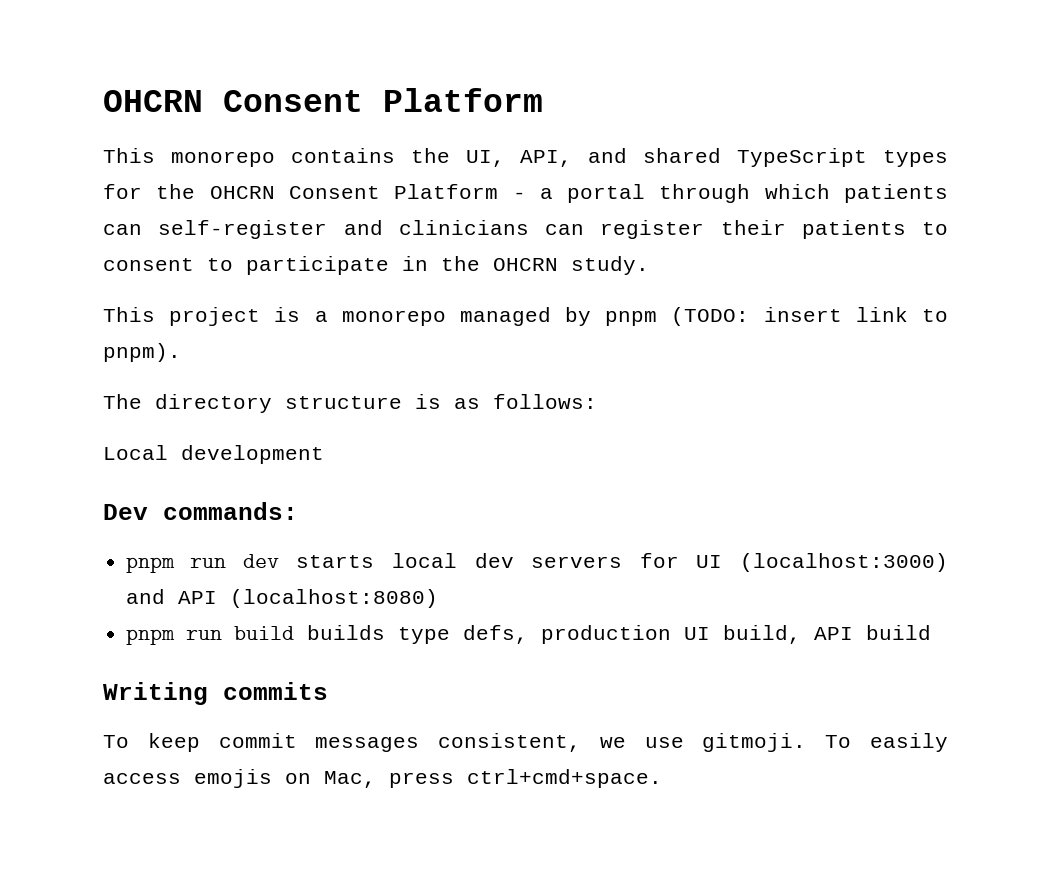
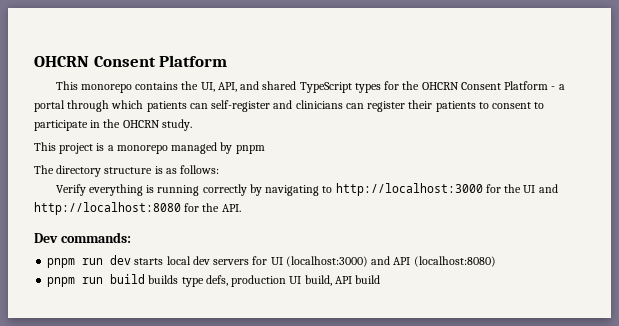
[671,307,948,326] [103,343,181,362] (TODO: insert link to pnpm). -> (265, 149) none
[103,445,324,464] Local development -> [55,183,558,196] [34,202,241,215] Verify everything is running correctly by navigating to http://localhost:3000 for the UI and http://localhost:8080 for the API.
[103,682,328,705] [103,733,949,752] [103,769,662,788] // Writing commits // To keep commit messages consistent, we use gitmoji. To easily access emojis on Mac, press ctrl+cmd+space. -> (381, 279) none

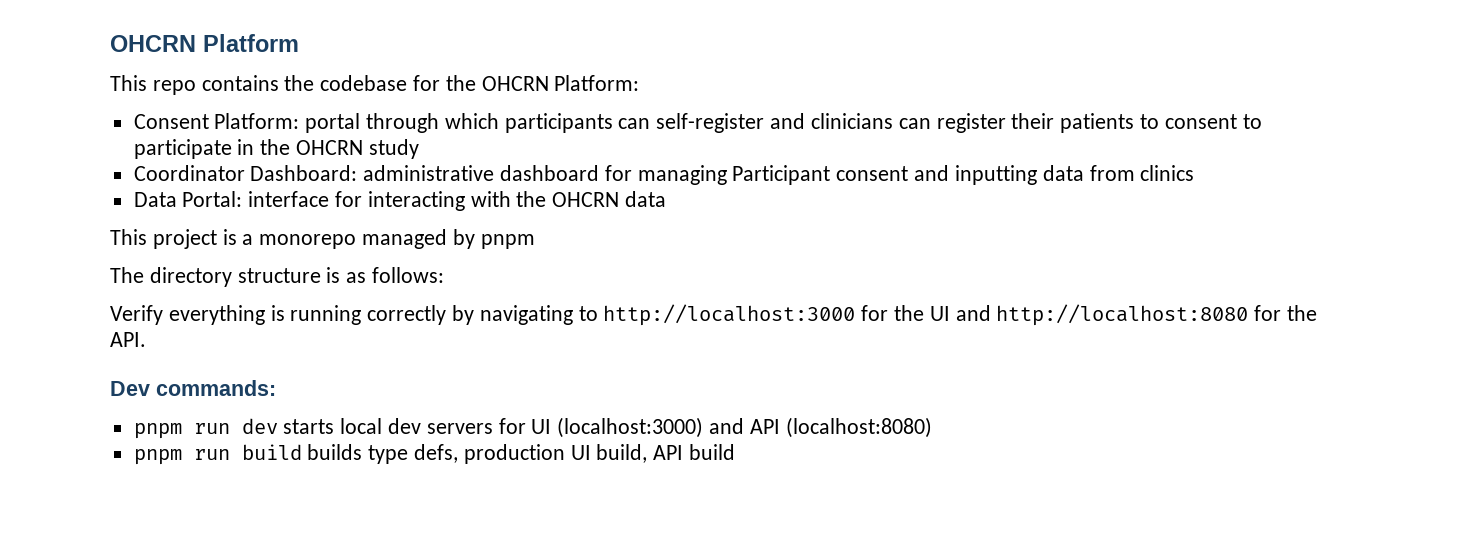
[34,56,156,67] OHCRN Consent -> [110,35,196,52] OHCRN
[80,84,132,93] monorepo -> [152,80,196,95] repo
[200,81,565,93] UI, API, and shared TypeScript types for the OHCRN Consent Platform - a -> [320,75,640,91] [133,113,300,129] codebase for the OHCRN Platform: // Consent Platform:
[146,101,187,112] patients -> [504,113,613,133] participants
[161,119,192,131] study. -> [368,139,419,159] [133,165,1195,185] [133,191,667,211] study // Coordinator Dashboard: administrative dashboard for managing Participant consent and inputting data from clinics // Data Portal: interface for interacting with the OHCRN data

